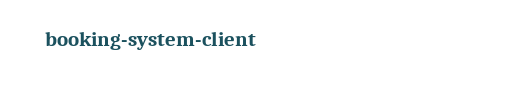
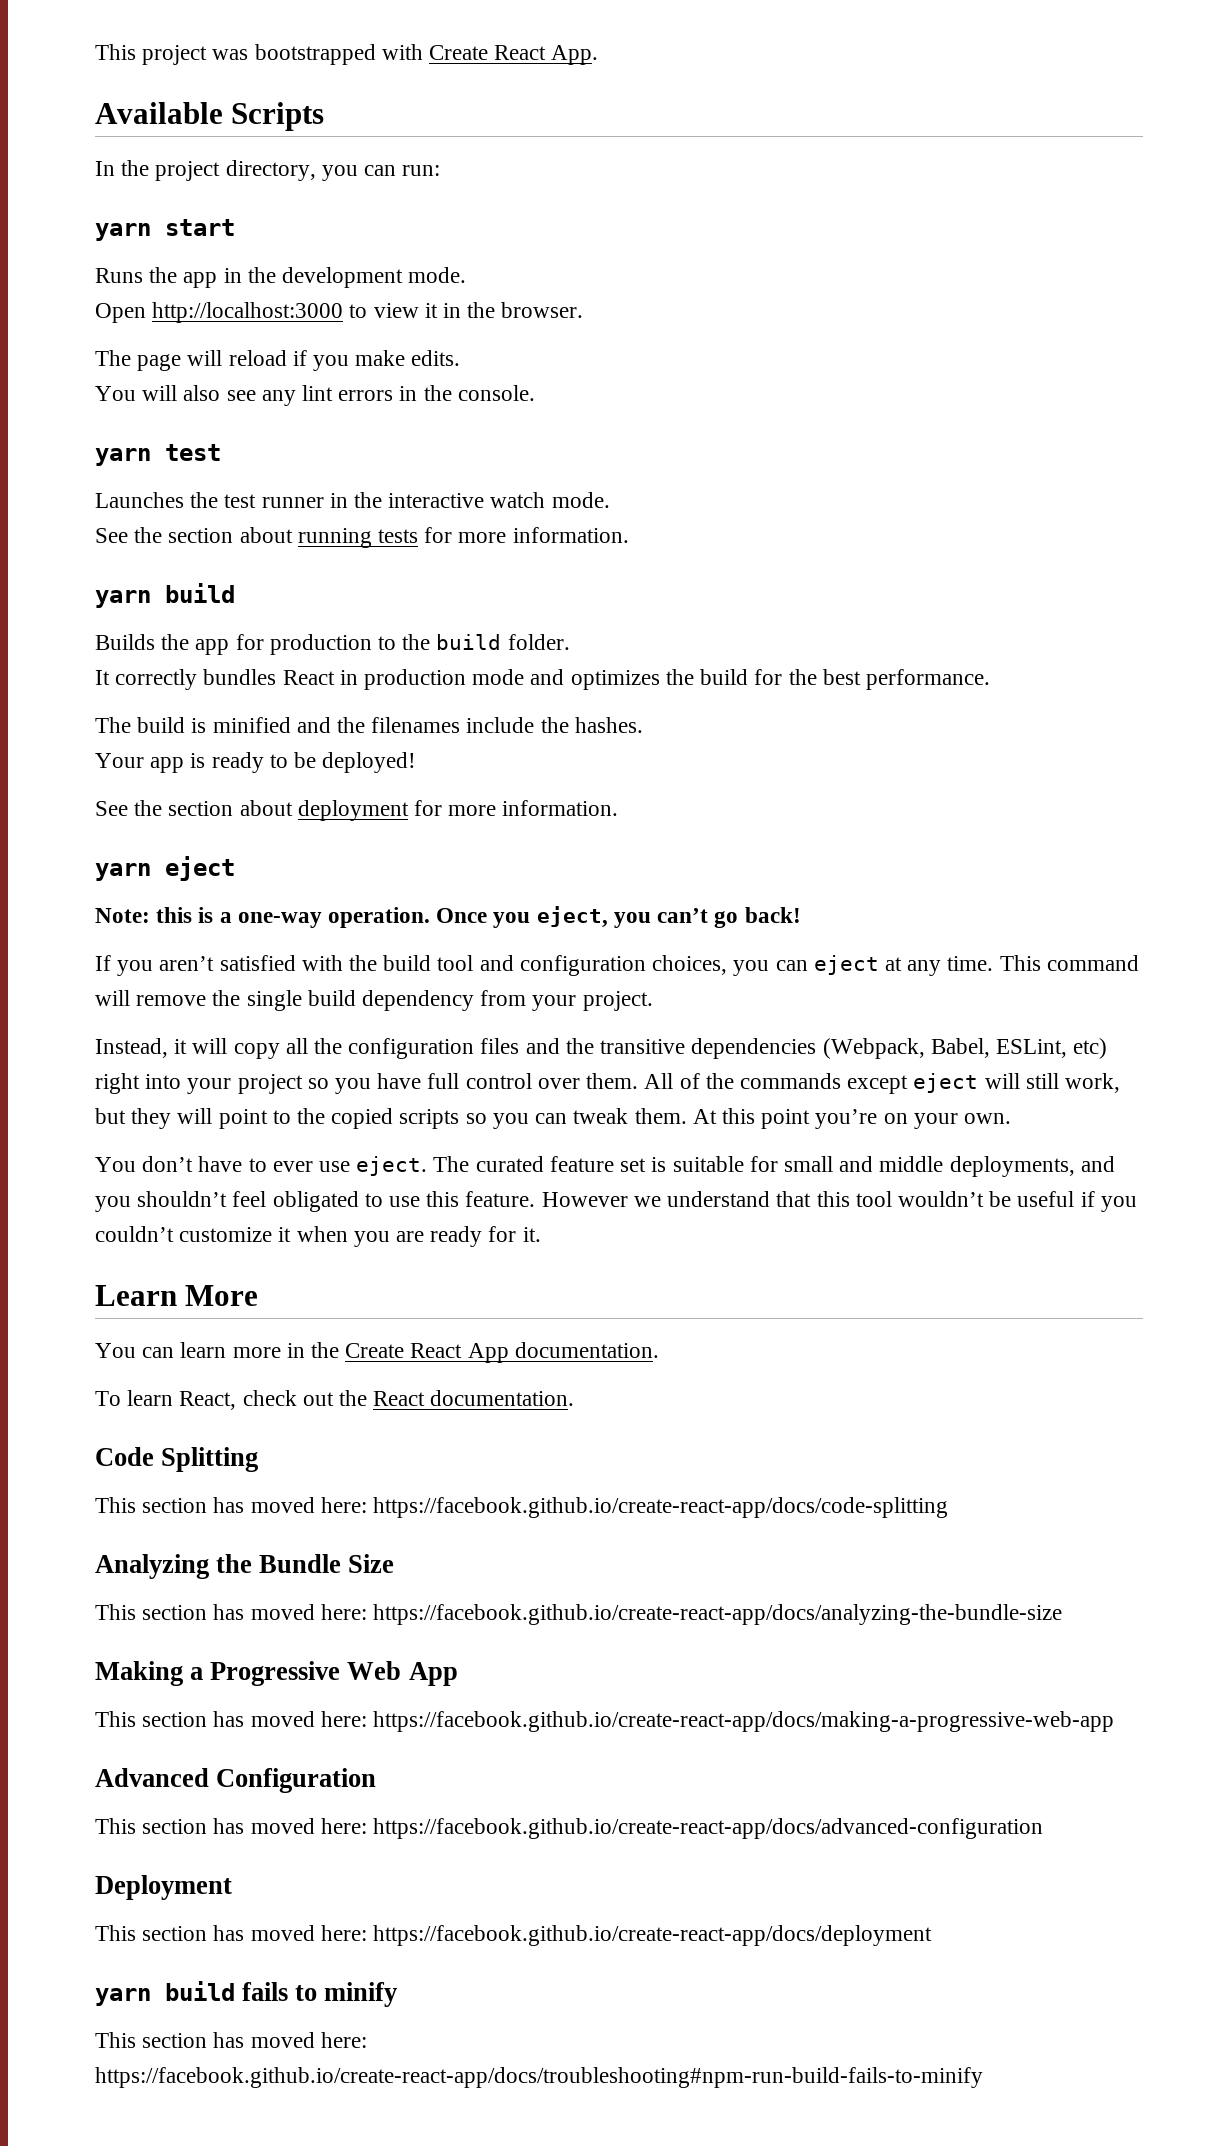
[45,31,256,50] booking-system-client -> [95,44,599,65] [95,102,325,131] [95,160,441,181] [95,219,235,241] [95,267,467,288] [95,302,584,323] [95,350,461,371] [95,385,535,406] [95,444,221,466] [95,492,610,508] [95,527,629,548] [95,583,235,608] [95,634,570,655] [95,669,990,690] [95,717,643,733] [95,752,417,773] [95,800,619,821] [95,856,235,881] [95,906,801,928] [95,955,1139,976] [95,990,653,1011] [95,1038,1108,1059] [95,1073,1120,1094] [95,1108,1011,1129] [95,1156,1115,1177] [95,1191,1137,1212] [95,1226,541,1247] [95,1285,259,1306] [95,1342,659,1363] [95,1390,575,1410] [95,1447,259,1472] [95,1497,949,1518] [95,1554,395,1579] [95,1604,1063,1625] [95,1661,458,1686] [95,1711,1115,1732] [95,1768,377,1793] [95,1818,1044,1839] [95,1875,232,1900] [95,1925,933,1946] [95,1981,398,2007] [95,2032,367,2048] [95,2067,983,2088] This project was bootstrapped with Create React App. // Available Scripts // In the project directory, you can run: // yarn start // Runs the app in the development mode. // Open http://localhost:3000 to view it in the browser. // The page will reload if you make edits. // You will also see any lint errors in the console. // yarn test // Launches the test runner in the interactive watch mode. // See the section about running tests for more information. // yarn build // Builds the app for production to the build folder. // It correctly bundles React in production mode and optimizes the build for the best performance. // The build is minified and the filenames include the hashes. // Your app is ready to be deployed! // See the section about deployment for more information. // yarn eject // Note: this is a one-way operation. Once you eject, you can’t go back! // If you aren’t satisfied with the build tool and configuration choices, you can eject at any time. This command will remove the single build dependency from your project. // Instead, it will copy all the configuration files and the transitive dependencies (Webpack, Babel, ESLint, etc) right into your project so you have full control over them. All of the commands except eject will still work, but they will point to the copied scripts so you can tweak them. At this point you’re on your own. // You don’t have to ever use eject. The curated feature set is suitable for small and middle deployments, and you shouldn’t feel obligated to use this feature. However we understand that this tool wouldn’t be useful if you couldn’t customize it when you are ready for it. // Learn More // You can learn more in the Create React App documentation. // To learn React, check out the React documentation. // Code Splitting // This section has moved here: https://facebook.github.io/create-react-app/docs/code-splitting // Analyzing the Bundle Size // This section has moved here: https://facebook.github.io/create-react-app/docs/analyzing-the-bundle-size // Making a Progressive Web App // This section has moved here: https://facebook.github.io/create-react-app/docs/making-a-progressive-web-app // Advanced Configuration // This section has moved here: https://facebook.github.io/create-react-app/docs/advanced-configuration // Deployment // This section has moved here: https://facebook.github.io/create-react-app/docs/deployment // yarn build fails to minify // This section has moved here: https://facebook.github.io/create-react-app/docs/troubleshooting#npm-run-build-fails-to-minify

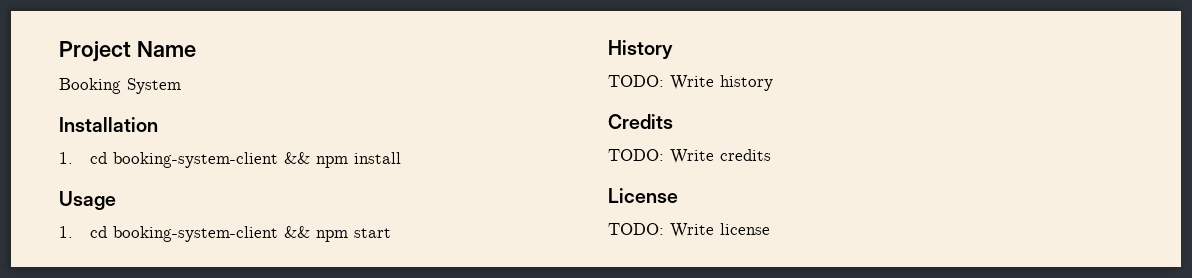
[95,44,599,65] [95,102,325,131] [95,160,441,181] [95,219,235,241] [95,267,467,288] [95,302,584,323] [95,350,461,371] [95,385,535,406] [95,444,221,466] [95,492,610,508] [95,527,629,548] [95,583,235,608] [95,634,570,655] [95,669,990,690] [95,717,643,733] [95,752,417,773] [95,800,619,821] [95,856,235,881] [95,906,801,928] [95,955,1139,976] [95,990,653,1011] [95,1038,1108,1059] [95,1073,1120,1094] [95,1108,1011,1129] [95,1156,1115,1177] [95,1191,1137,1212] [95,1226,541,1247] [95,1285,259,1306] [95,1342,659,1363] [95,1390,575,1410] [95,1447,259,1472] [95,1497,949,1518] [95,1554,395,1579] [95,1604,1063,1625] [95,1661,458,1686] [95,1711,1115,1732] [95,1768,377,1793] [95,1818,1044,1839] [95,1875,232,1900] [95,1925,933,1946] [95,1981,398,2007] [95,2032,367,2048] [95,2067,983,2088] This project was bootstrapped with Create React App. // Available Scripts // In the project directory, you can run: // yarn start // Runs the app in the development mode. // Open http://localhost:3000 to view it in the browser. // The page will reload if you make edits. // You will also see any lint errors in the console. // yarn test // Launches the test runner in the interactive watch mode. // See the section about running tests for more information. // yarn build // Builds the app for production to the build folder. // It correctly bundles React in production mode and optimizes the build for the best performance. // The build is minified and the filenames include the hashes. // Your app is ready to be deployed! // See the section about deployment for more information. // yarn eject // Note: this is a one-way operation. Once you eject, you can’t go back! // If you aren’t satisfied with the build tool and configuration choices, you can eject at any time. This command will remove the single build dependency from your project. // Instead, it will copy all the configuration files and the transitive dependencies (Webpack, Babel, ESLint, etc) right into your project so you have full control over them. All of the commands except eject will still work, but they will point to the copied scripts so you can tweak them. At this point you’re on your own. // You don’t have to ever use eject. The curated feature set is suitable for small and middle deployments, and you shouldn’t feel obligated to use this feature. However we understand that this tool wouldn’t be useful if you couldn’t customize it when you are ready for it. // Learn More // You can learn more in the Create React App documentation. // To learn React, check out the React documentation. // Code Splitting // This section has moved here: https://facebook.github.io/create-react-app/docs/code-splitting // Analyzing the Bundle Size // This section has moved here: https://facebook.github.io/create-react-app/docs/analyzing-the-bundle-size // Making a Progressive Web App // This section has moved here: https://facebook.github.io/create-react-app/docs/making-a-progressive-web-app // Advanced Configuration // This section has moved here: https://facebook.github.io/create-react-app/docs/advanced-configuration // Deployment // This section has moved here: https://facebook.github.io/create-react-app/docs/deployment // yarn build fails to minify // This section has moved here: https://facebook.github.io/create-react-app/docs/troubleshooting#npm-run-build-fails-to-minify -> [59,41,196,62] [59,78,181,94] [59,117,158,132] [59,152,402,168] [59,191,116,210] [59,226,392,242] [608,40,673,59] [608,75,773,91] [608,114,673,129] [608,149,771,164] [608,188,678,203] [608,223,770,238] Project Name // Booking System // Installation // 1. cd booking-system-client && npm install // Usage // 1. cd booking-system-client && npm start // History // TODO: Write history // Credits // TODO: Write credits // License // TODO: Write license

